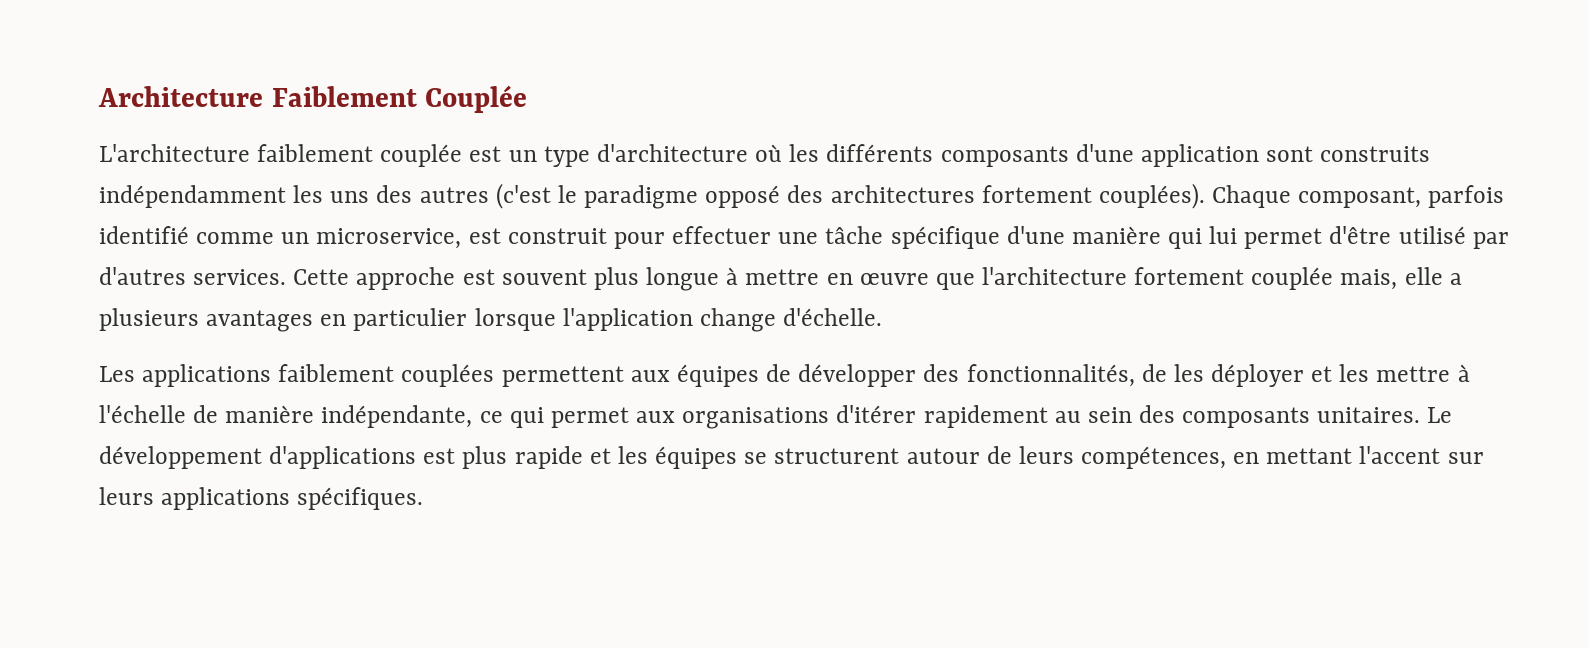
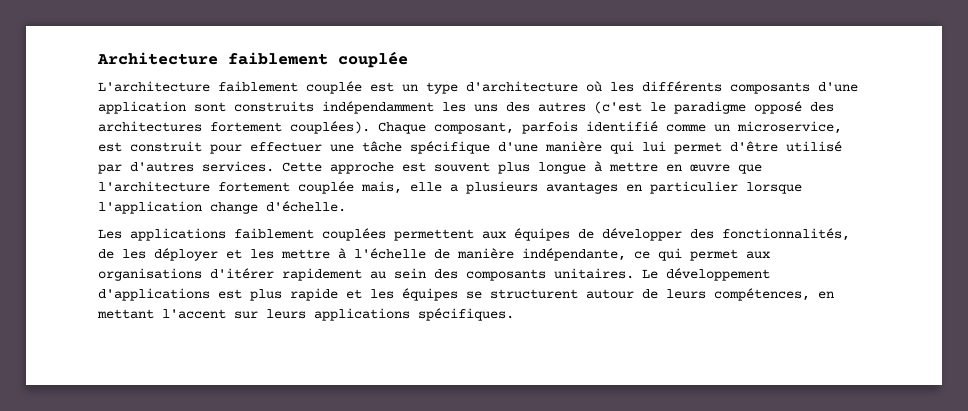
[271,85,528,113] Faiblement Couplée -> [228,51,408,68] faiblement couplée

